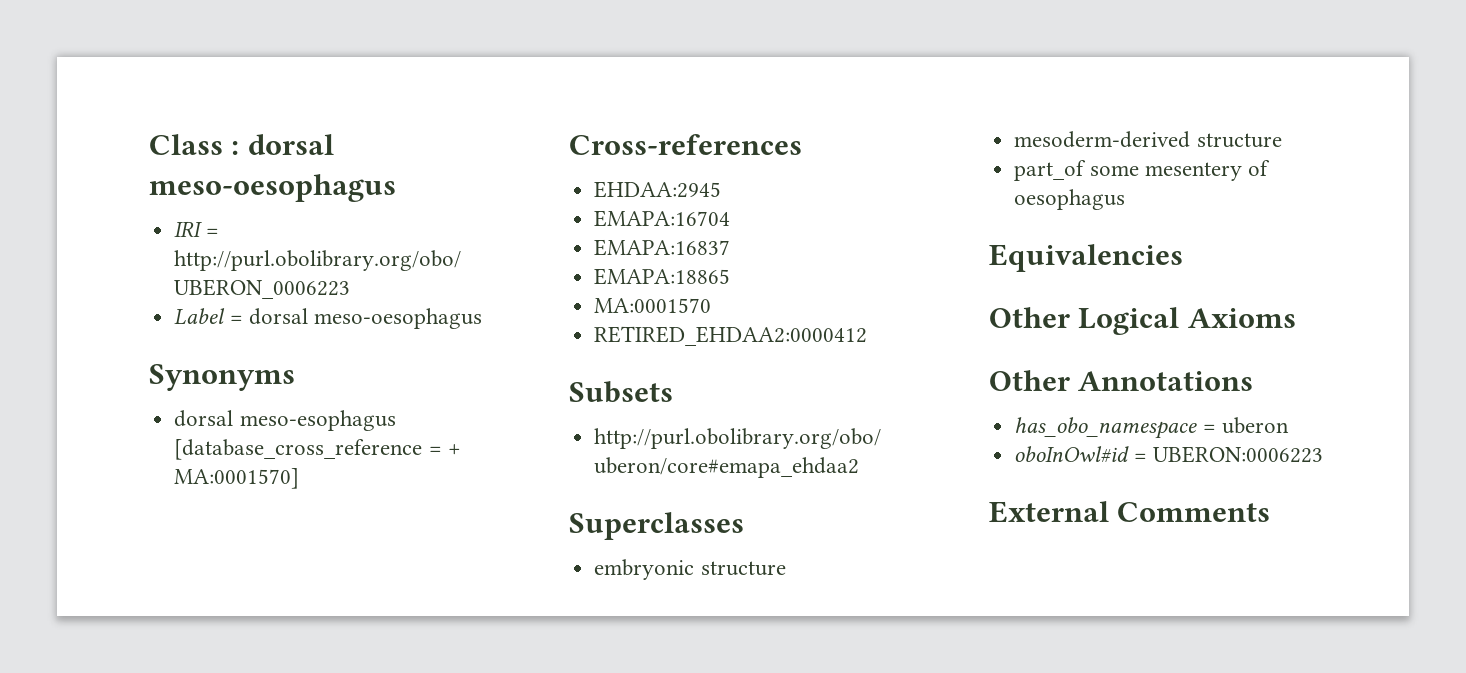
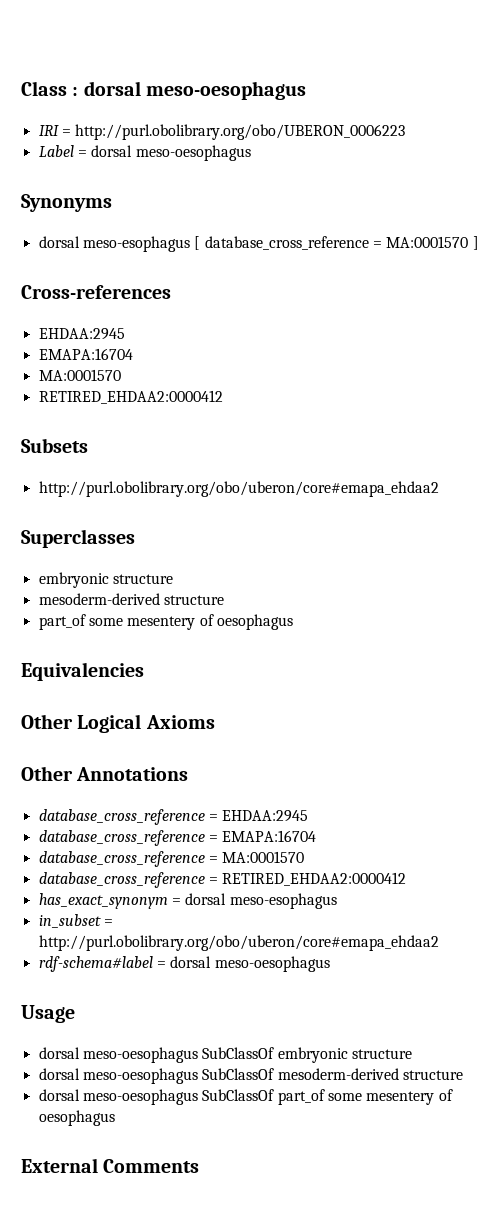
[174,439,461,460] [174,468,300,489] [database_cross_reference = + MA:0001570] -> [194,236,479,250] [ database_cross_reference = MA:0001570 ]
[594,239,731,256] [594,268,731,285] // EMAPA:16837 // EMAPA:18865 -> (133, 354) none
[1014,417,1289,439] [1014,446,1323,463] has_obo_namespace = uberon // oboInOwl#id = UBERON:0006223 -> [38,809,309,825] [38,830,317,846] [38,851,305,867] [38,872,407,888] [38,893,337,909] [38,914,113,928] [38,935,439,951] [38,956,330,972] [21,1005,75,1023] [38,1047,412,1063] [38,1068,463,1084] [38,1089,453,1105] [38,1110,115,1126] database_cross_reference = EHDAA:2945 // database_cross_reference = EMAPA:16704 // database_cross_reference = MA:0001570 // database_cross_reference = RETIRED_EHDAA2:0000412 // has_exact_synonym = dorsal meso-esophagus // in_subset = http://purl.obolibrary.org/obo/uberon/core#emapa_ehdaa2 // rdf-schema#label = dorsal meso-oesophagus // Usage // dorsal meso-oesophagus SubClassOf embryonic structure // dorsal meso-oesophagus SubClassOf mesoderm-derived structure // dorsal meso-oesophagus SubClassOf part_of some mesentery of oesophagus

